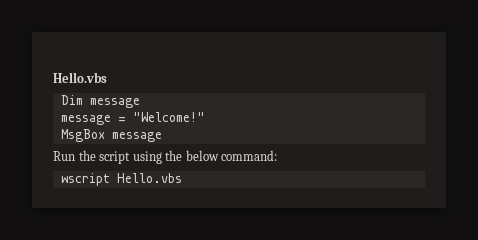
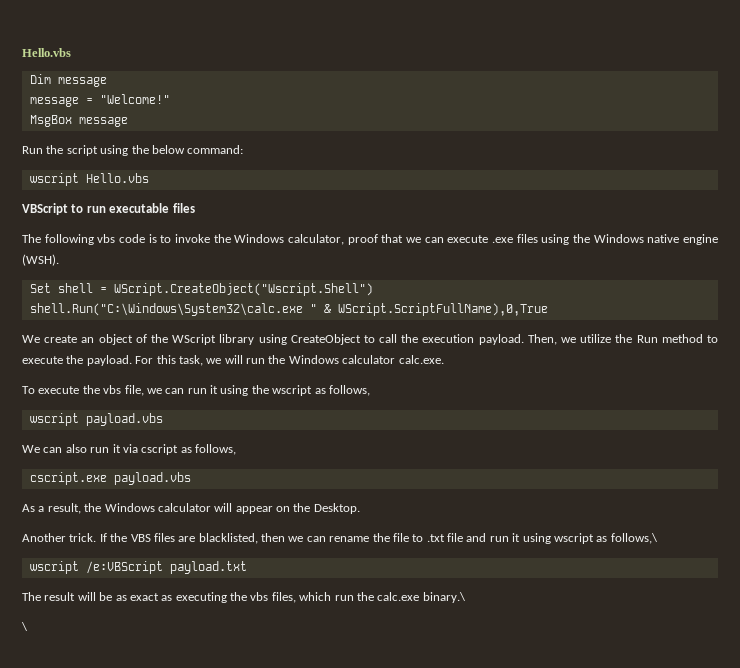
(182, 178) none -> [22,203,195,215] [22,234,718,245] [22,254,59,266] [29,283,373,296] [29,303,548,316] [22,334,718,345] [22,355,444,366] [22,385,370,396] [29,413,163,426] [22,444,236,455] [29,472,191,485] [22,503,360,514] [22,533,658,544] [29,561,247,574] [22,592,466,603] [21,622,28,631] // VBScript to run executable files // The following vbs code is to invoke the Windows calculator, proof that we can execute .exe files using the Windows native engine (WSH). // Set shell = WScript.CreateObject("Wscript.Shell") // shell.Run("C:\Windows\System32\calc.exe " & WScript.ScriptFullName),0,True // We create an object of the WScript library using CreateObject to call the execution payload. Then, we utilize the Run method to execute the payload. For this task, we will run the Windows calculator calc.exe. // To execute the vbs file, we can run it using the wscript as follows, // wscript payload.vbs // We can also run it via cscript as follows, // cscript.exe payload.vbs // As a result, the Windows calculator will appear on the Desktop. // Another trick. If the VBS files are blacklisted, then we can rename the file to .txt file and run it using wscript as follows,\ // wscript /e:VBScript payload.txt // The result will be as exact as executing the vbs files, which run the calc.exe binary.\ // \

